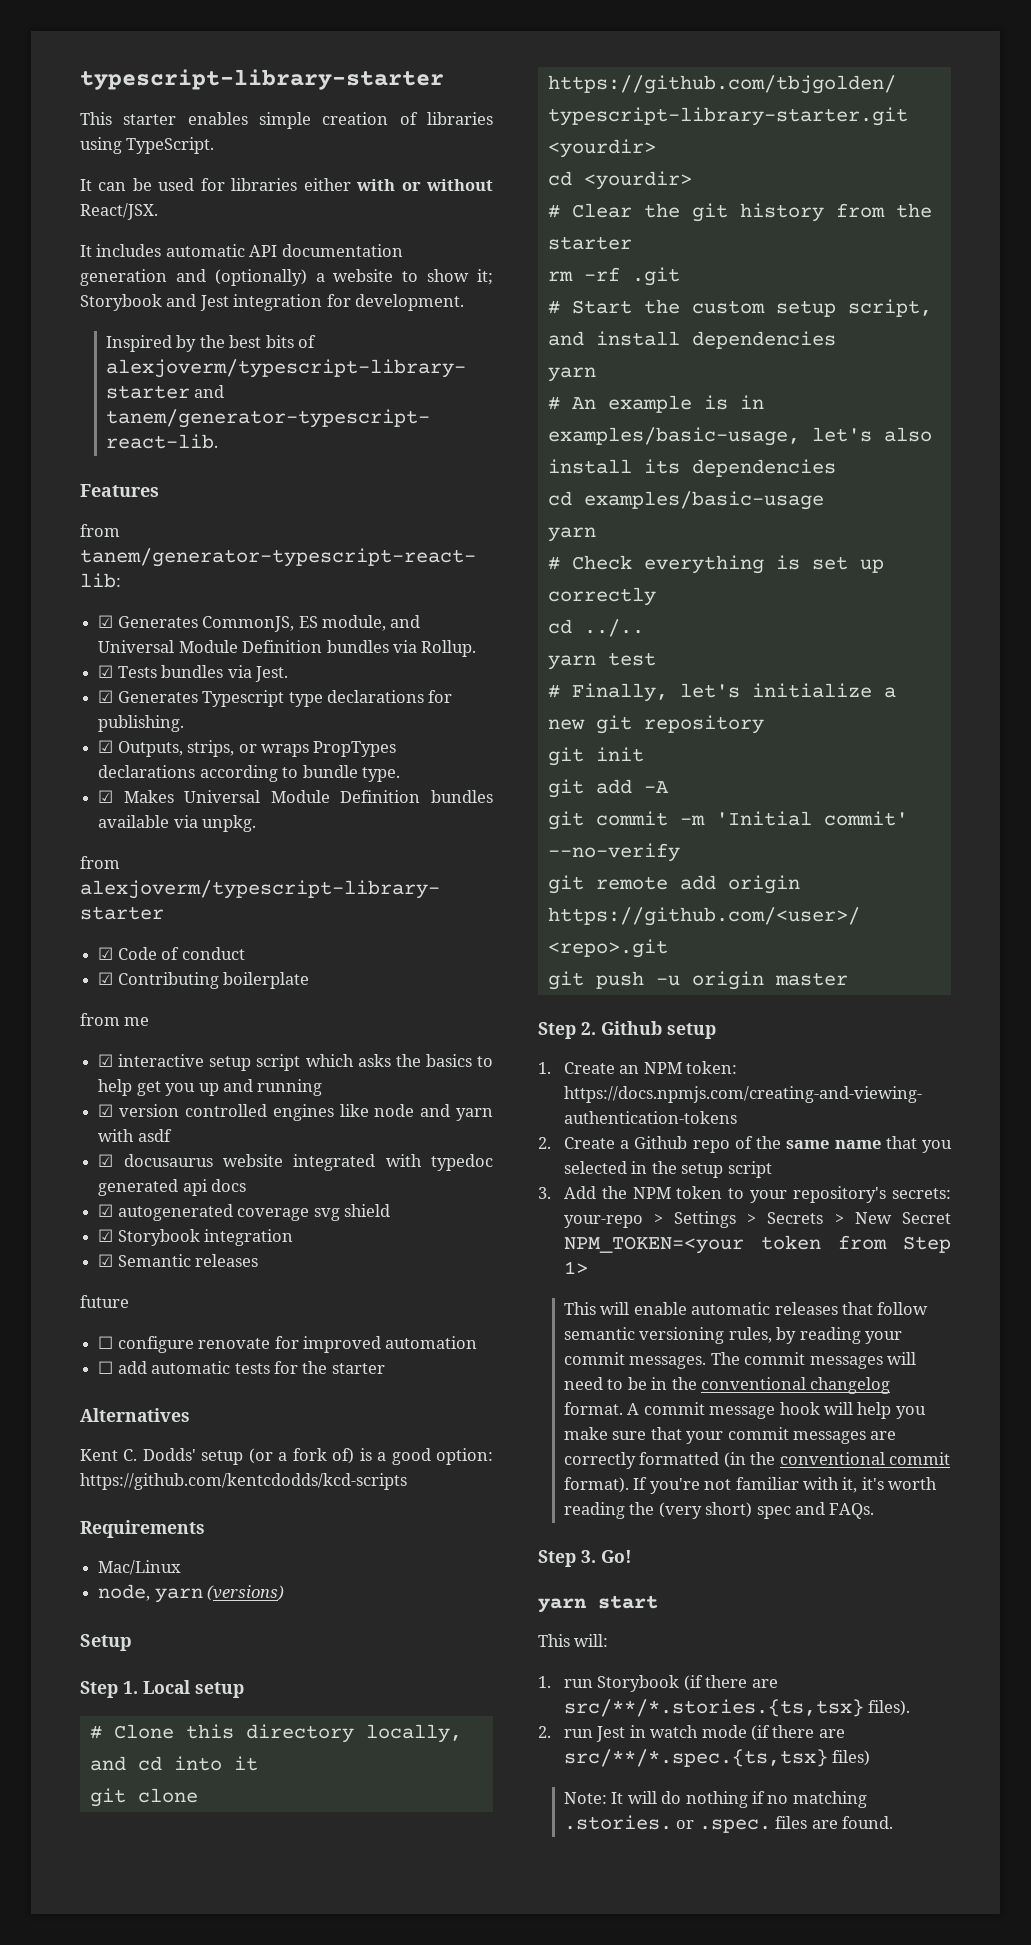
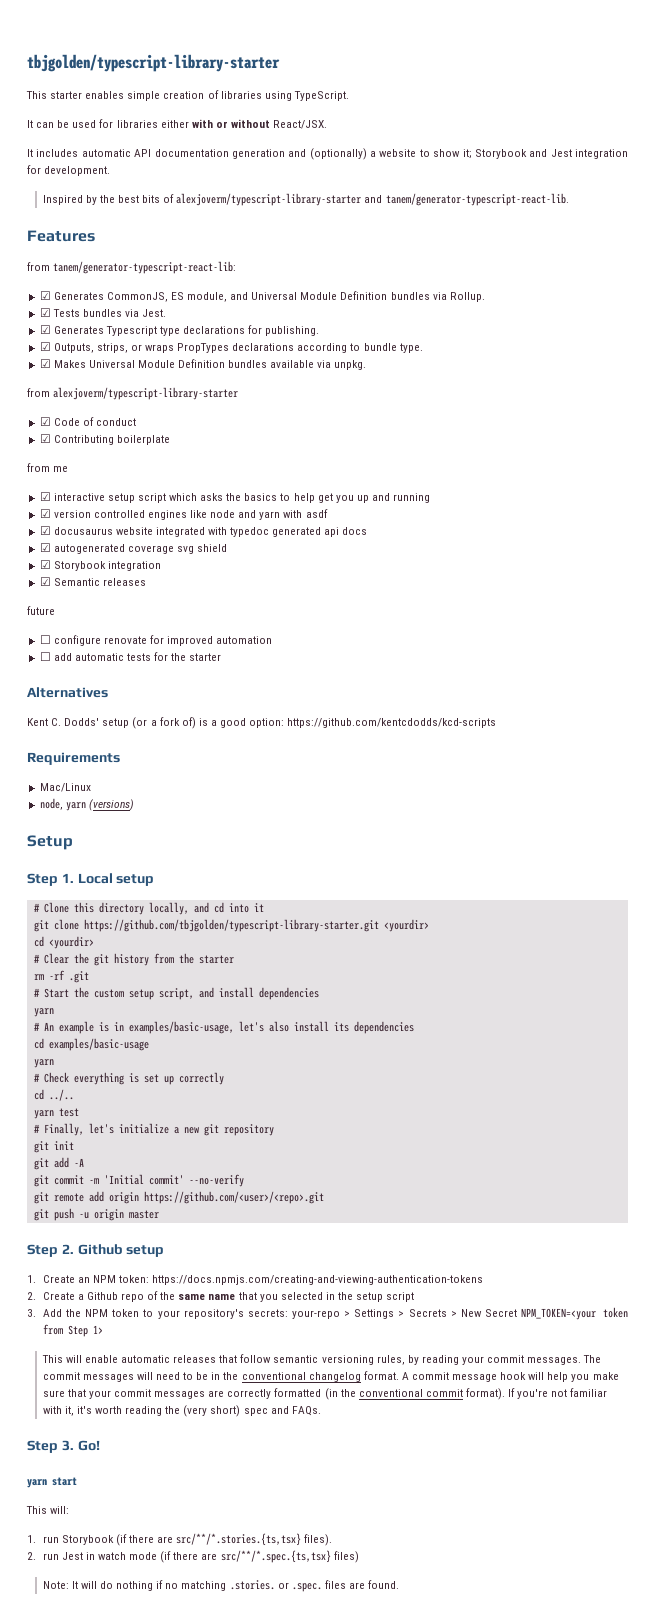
[80,69,444,90] typescript-library-starter -> [27,54,280,72] tbjgolden/typescript-library-starter

